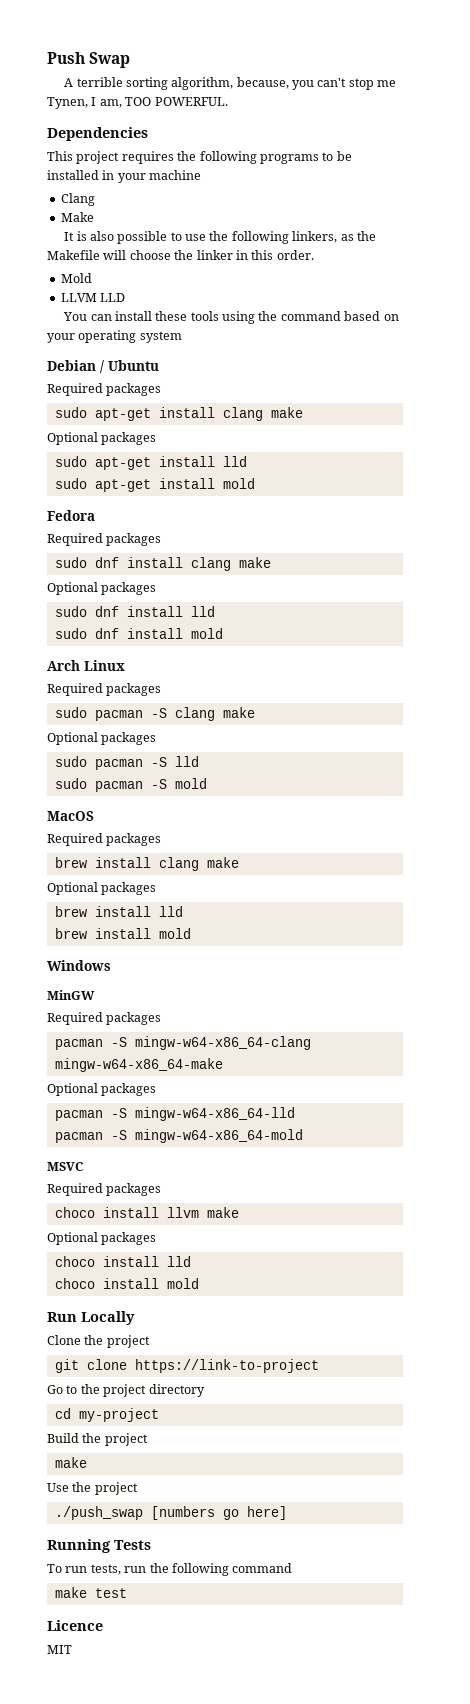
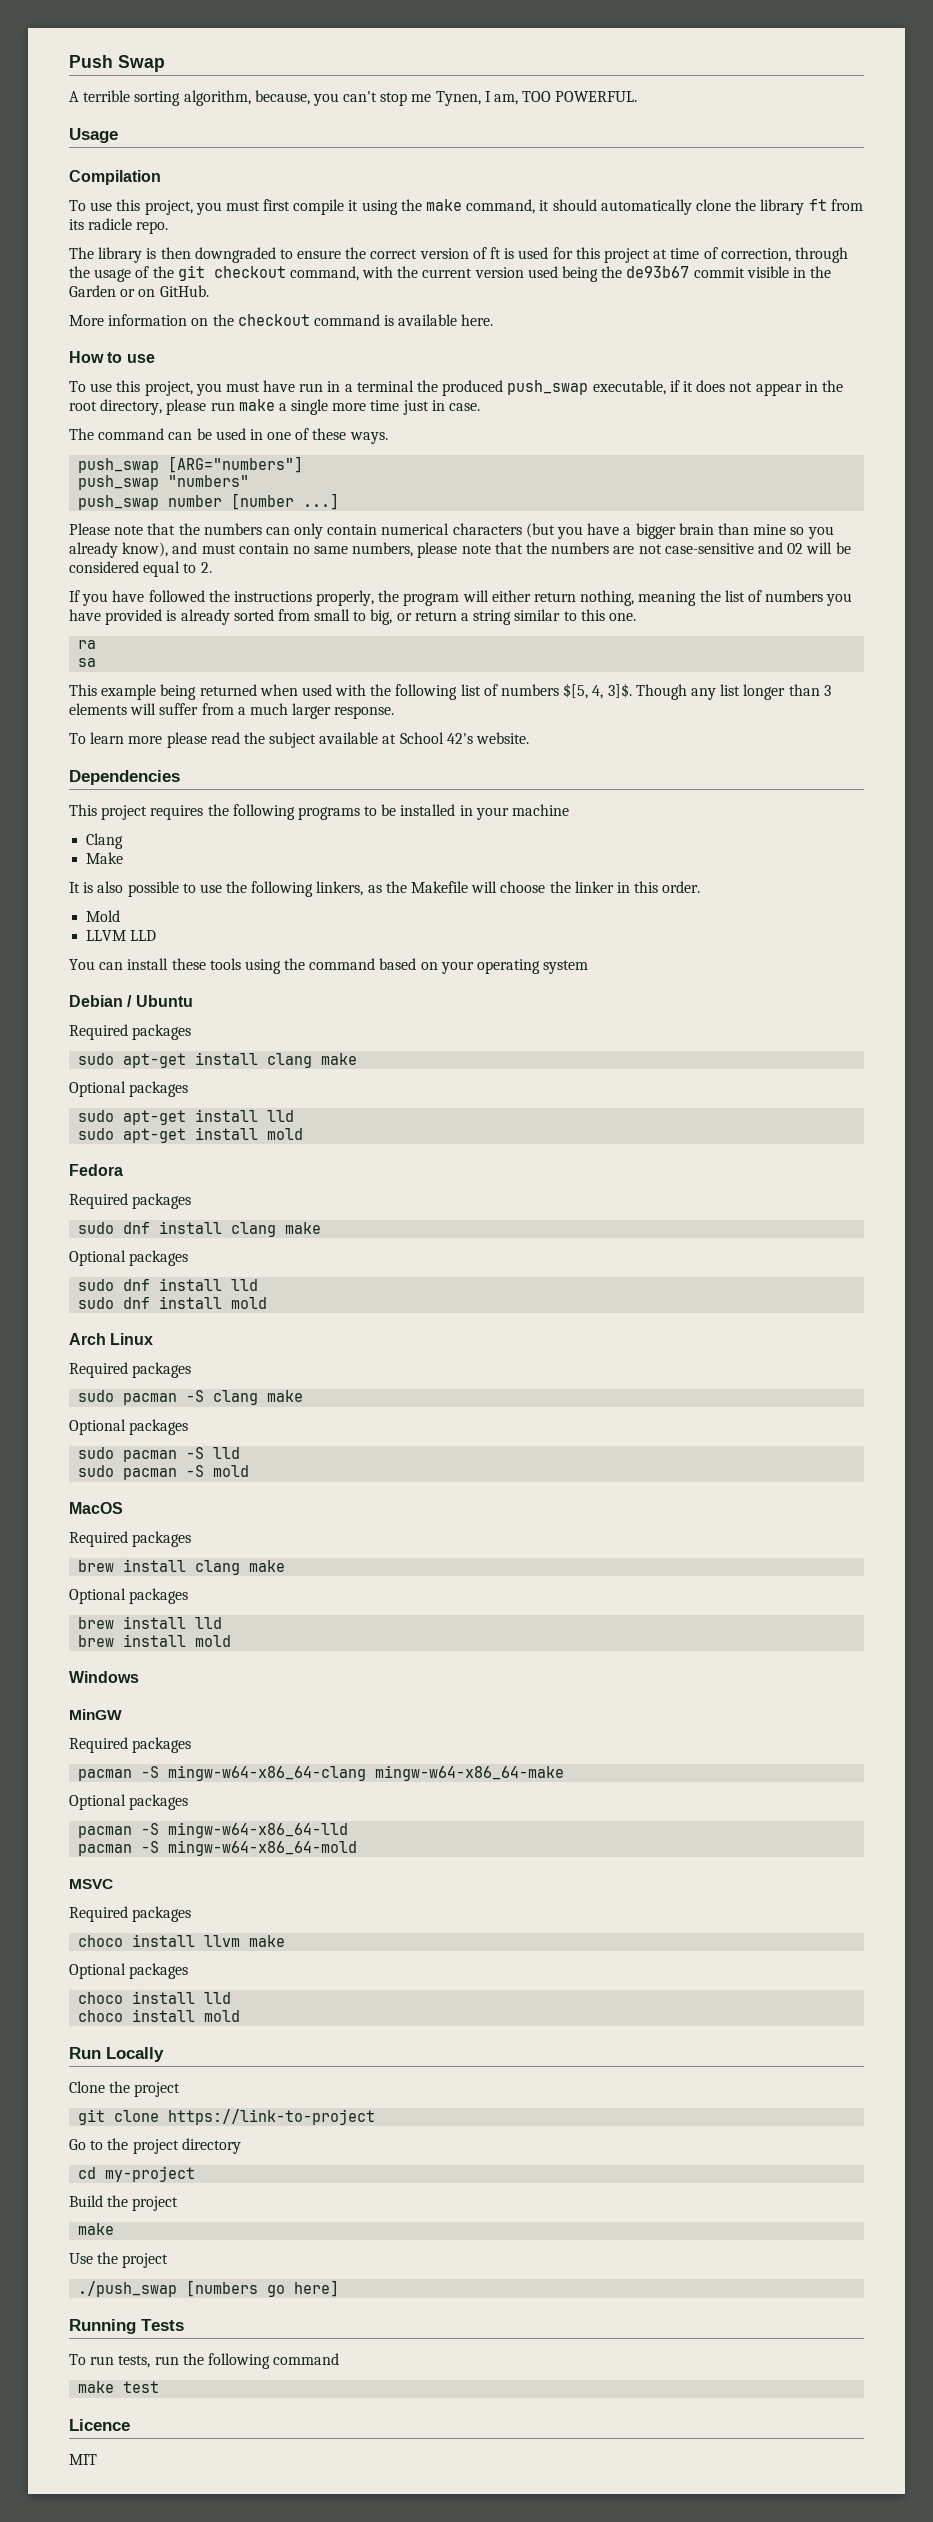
(228, 101) none -> [69,128,118,143] [69,170,161,185] [69,199,863,215] [69,218,169,234] [69,247,848,263] [69,265,832,282] [69,285,209,297] [69,314,494,326] [69,351,155,363] [69,380,843,396] [69,399,481,415] [69,428,388,444] [78,456,304,473] [78,475,250,490] [78,493,340,510] [69,523,834,539] [69,542,851,558] [69,561,212,577] [69,590,853,606] [69,609,636,625] [78,640,97,649] [78,658,97,667] [69,683,831,700] [69,703,395,719] [69,732,530,748] // Usage // Compilation // To use this project, you must first compile it using the make command, it should automatically clone the library ft from its radicle repo. // The library is then downgraded to ensure the correct version of ft is used for this project at time of correction, through the usage of the git checkout command, with the current version used being the de93b67 commit visible in the Garden or on GitHub. // More information on the checkout command is available here. // How to use // To use this project, you must have run in a terminal the produced push_swap executable, if it does not appear in the root directory, please run make a single more time just in case. // The command can be used in one of these ways. // push_swap [ARG="numbers"] // push_swap "numbers" // push_swap number [number ...] // Please note that the numbers can only contain numerical characters (but you have a bigger brain than mine so you already know), and must contain no same numbers, please note that the numbers are not case-sensitive and 02 will be considered equal to 2. // If you have followed the instructions properly, the program will either return nothing, meaning the list of numbers you have provided is already sorted from small to big, or return a string similar to this one. // ra // sa // This example being returned when used with the following list of numbers $[5, 4, 3]$. Though any list longer than 3 elements will suffer from a much larger response. // To learn more please read the subject available at School 42's website.

